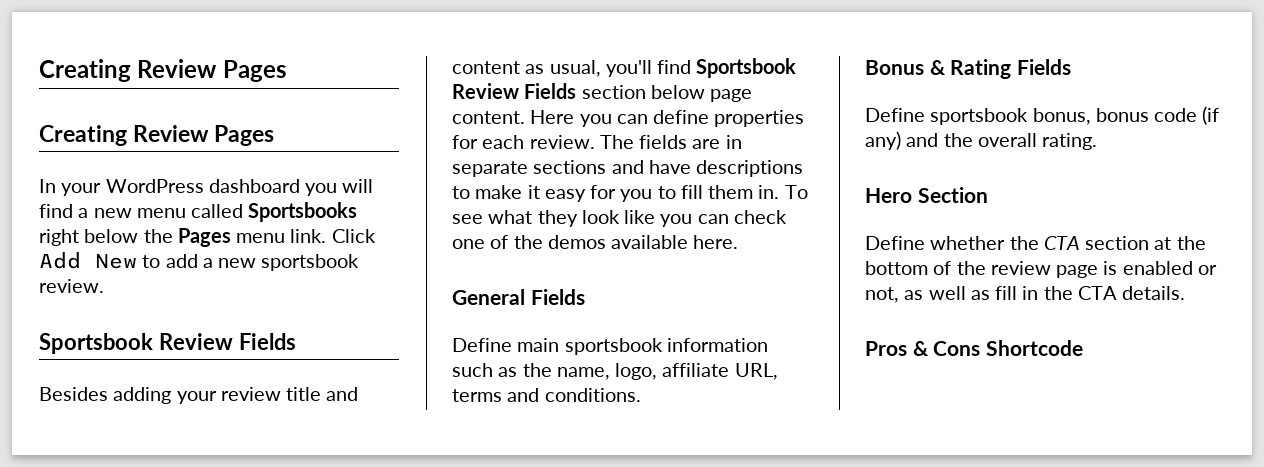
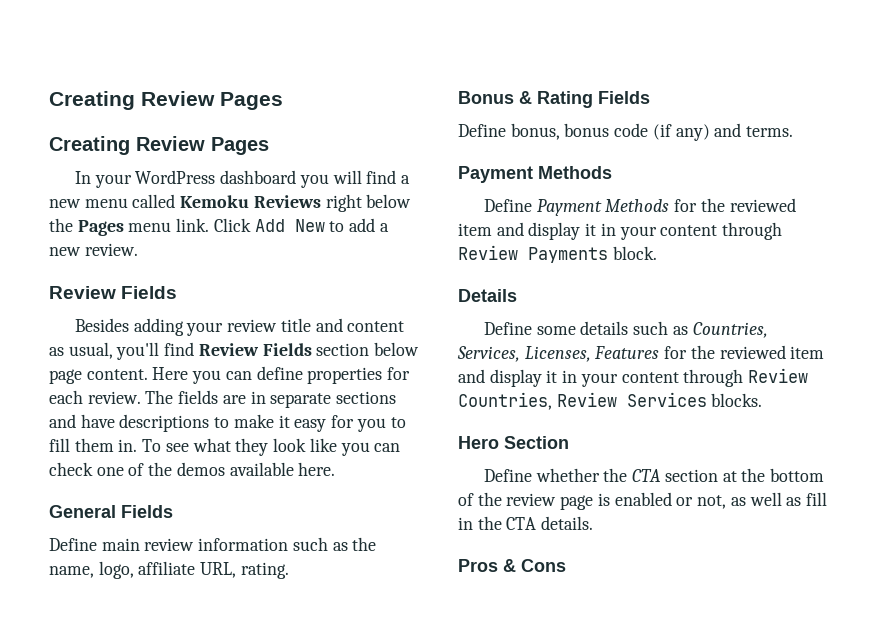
[248,202,358,222] Sportsbooks -> [180,195,321,208] Kemoku Reviews
[261,254,360,271] sportsbook -> (81, 251) none
[39,333,153,354] Sportsbook -> (138, 249) none
[696,58,797,78] Sportsbook -> (195, 349) none
[564,338,663,355] sportsbook -> [144,538,195,551] review
[452,388,641,402] terms and conditions. -> [240,562,289,579] rating.
[930,108,1029,125] sportsbook -> (506, 130) none
[943,133,1098,150] the overall rating. -> [746,126,794,137] [458,166,612,183] [483,198,796,216] [458,222,783,240] [458,245,657,263] [458,289,517,302] [483,321,768,338] [457,345,825,362] [458,368,809,387] [458,392,763,410] terms. // Payment Methods // Define Payment Methods for the reviewed item and display it in your content through Review Payments block. // Details // Define some details such as Countries, Services, Licenses, Features for the reviewed item and display it in your content through Review Countries, Review Services blocks.
[985,340,1083,356] Shortcode -> (566, 565) none

